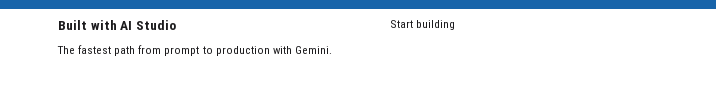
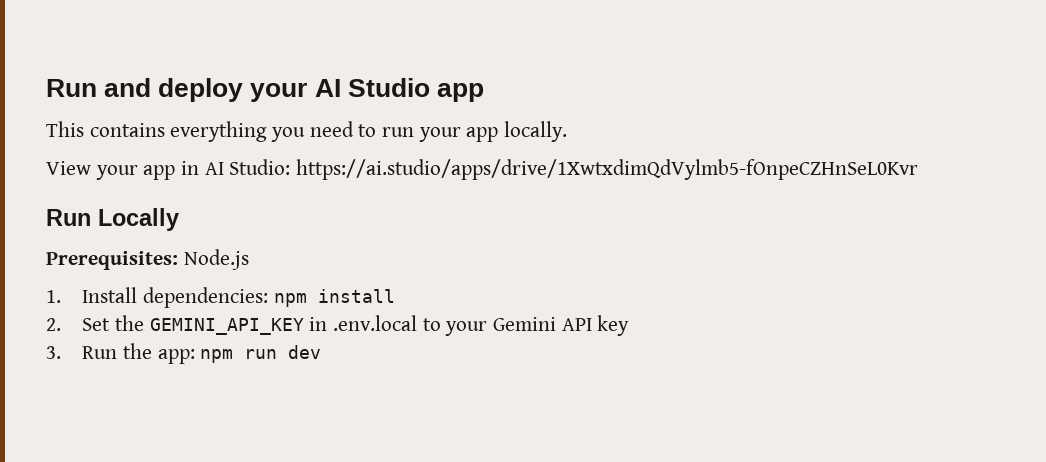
[58,20,176,30] [57,45,332,56] [390,20,456,30] Built with AI Studio // The fastest path from prompt to production with Gemini. // Start building -> [46,78,484,102] [46,121,568,142] [46,159,919,180] [46,208,179,231] [46,249,249,270] [46,287,395,308] [46,315,630,336] [46,343,322,364] Run and deploy your AI Studio app // This contains everything you need to run your app locally. // View your app in AI Studio: https://ai.studio/apps/drive/1XwtxdimQdVylmb5-fOnpeCZHnSeL0Kvr // Run Locally // Prerequisites: Node.js // 1. Install dependencies: npm install // 2. Set the GEMINI_API_KEY in .env.local to your Gemini API key // 3. Run the app: npm run dev

